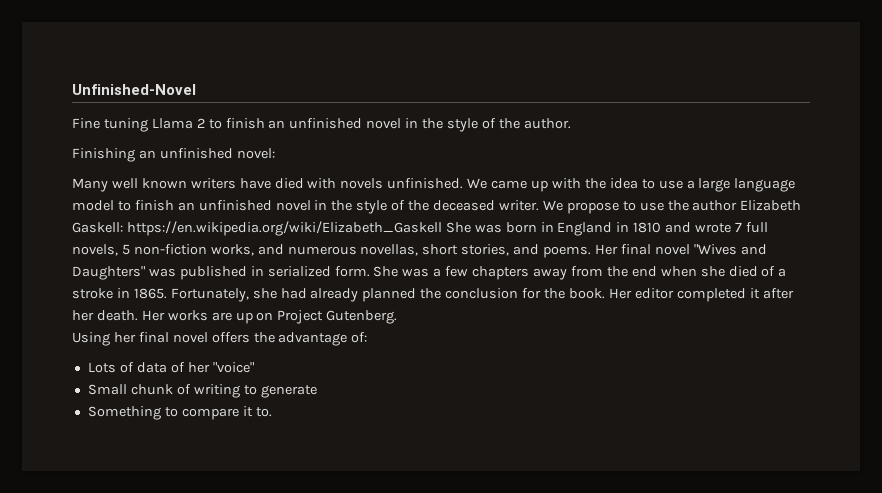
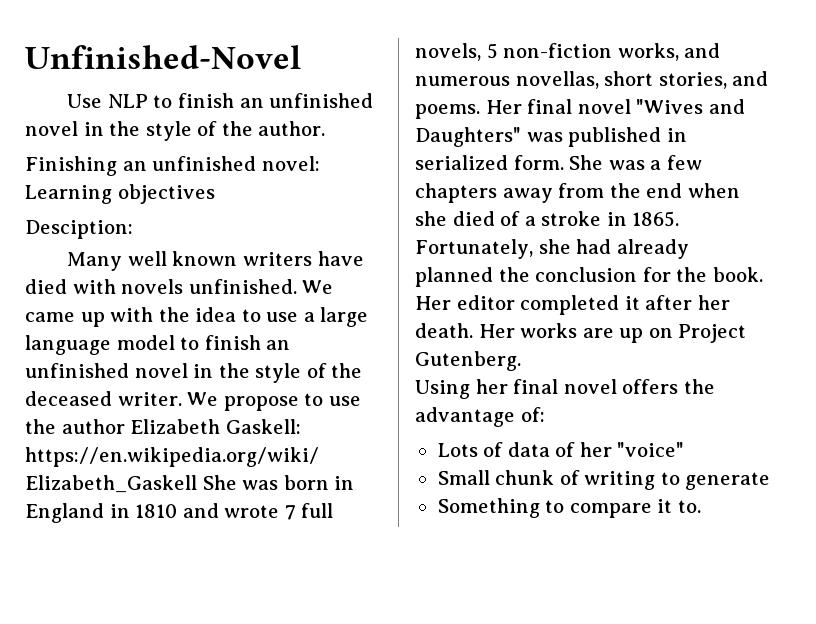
[72,118,205,132] Fine tuning Llama 2 -> [67,94,148,108] Use NLP
(275, 153) none -> [25,184,215,204] [25,220,133,239] Learning objectives // Desciption:

